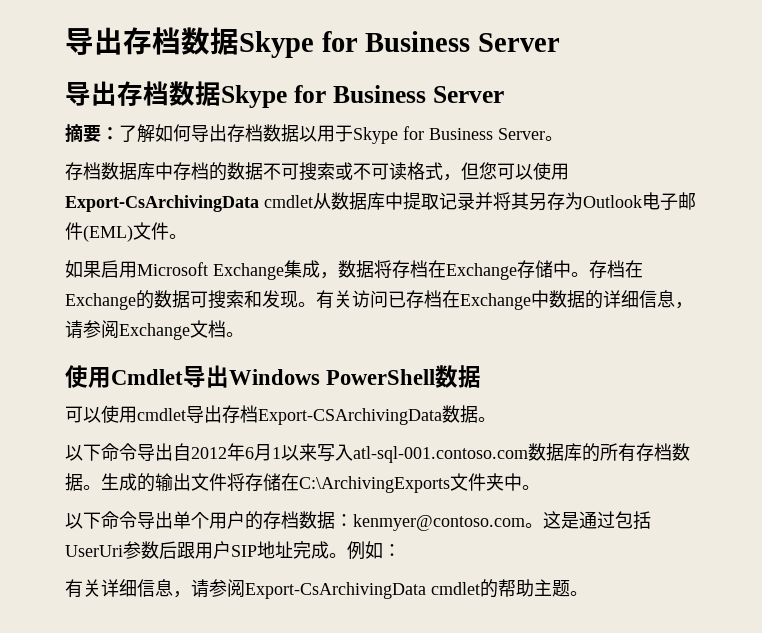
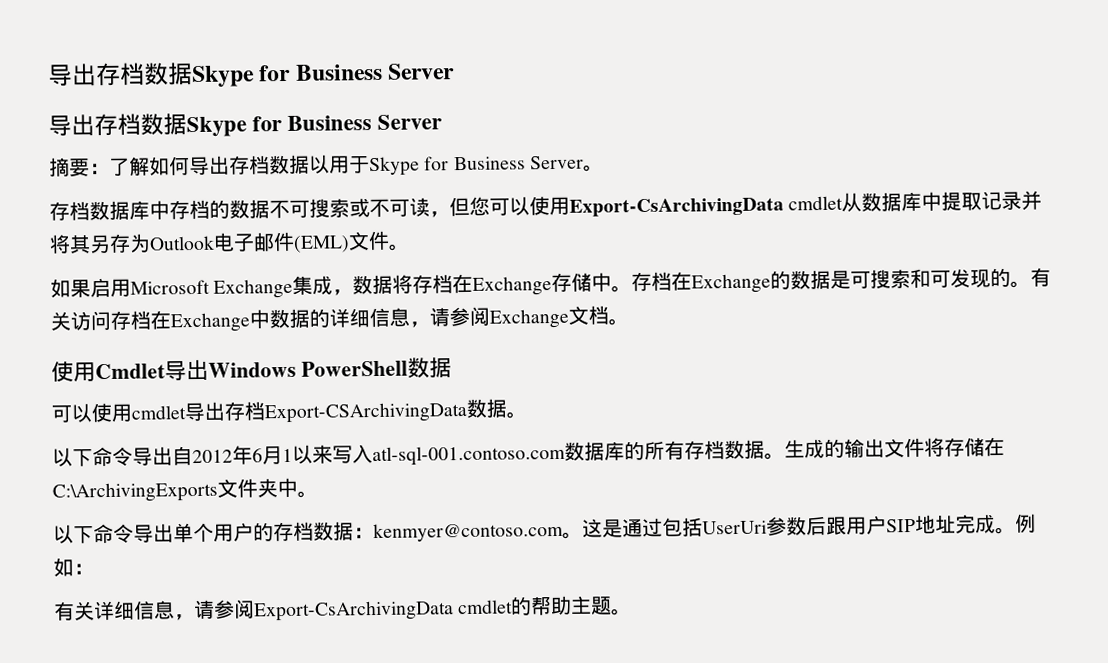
[407,162,443,180] 格式 -> (430, 207) none
(190, 299) none -> [830,270,852,289] 是
[262,290,298,308] 发现 -> [930,267,1012,289] 可发现的
[388,291,406,308] 已 -> (111, 320) none

